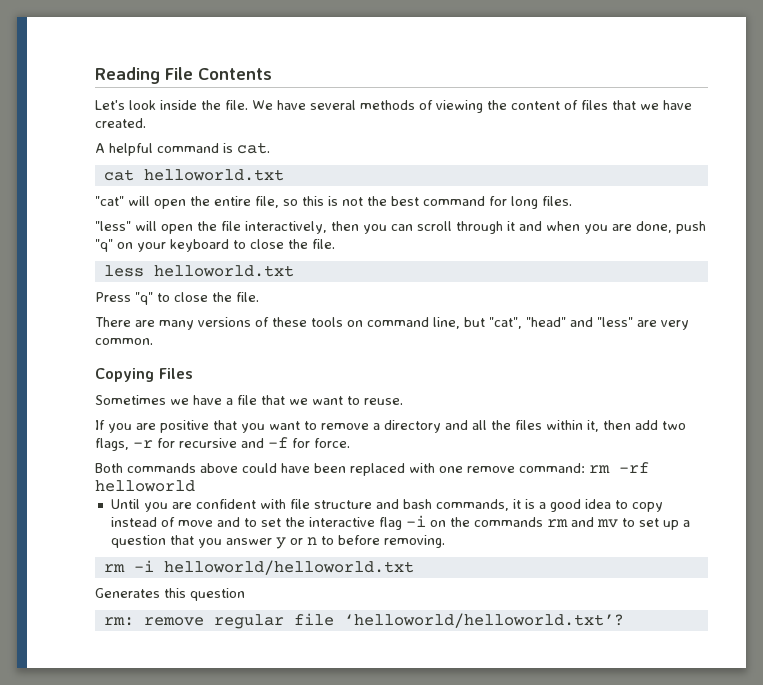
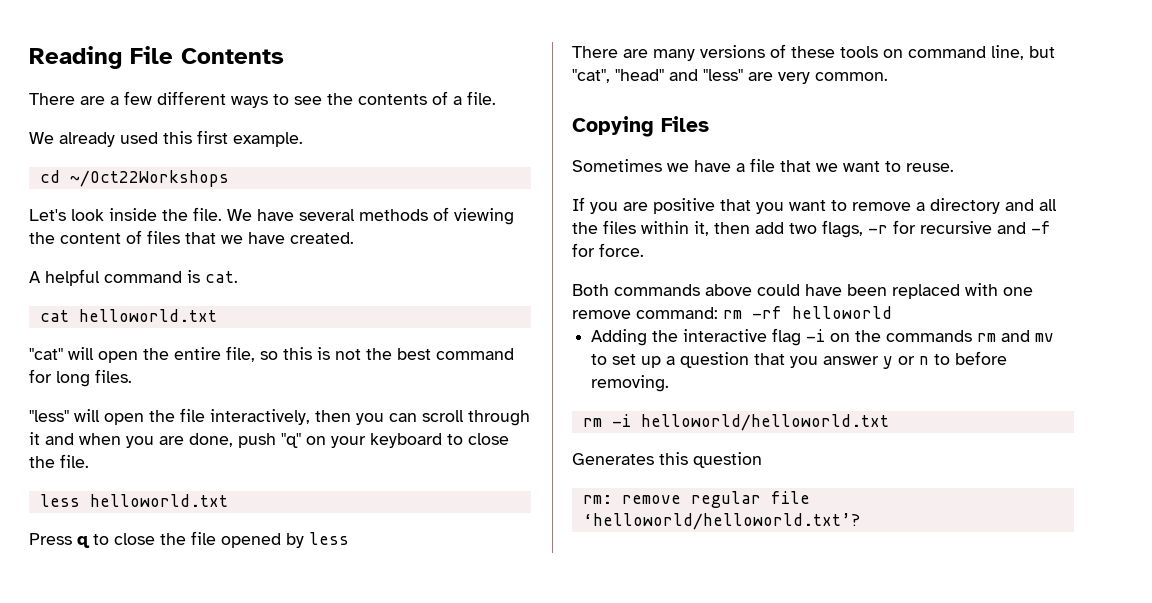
(272, 74) none -> [29,91,496,108] [29,130,303,147] [39,170,229,187] // There are a few different ways to see the contents of a file. // We already used this first example. // cd ~/Oct22Workshops
[135,292,259,305] "q" to close the file. -> [77,531,349,548] q to close the file opened by less
[110,499,663,512] [110,517,281,527] Until you are confident with file structure and bash commands, it is a good idea to copy instead of move and to set -> [591,329,648,346] Adding

